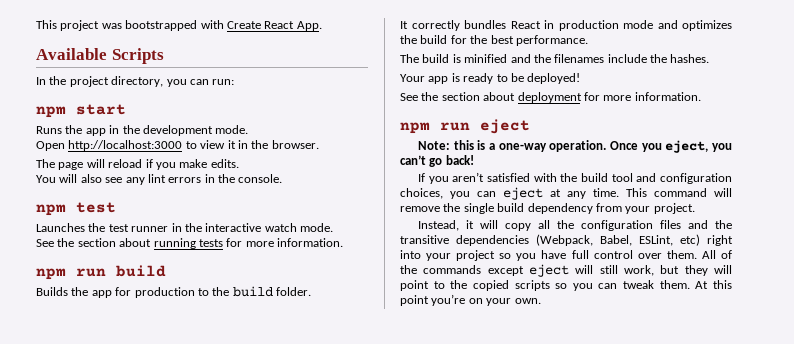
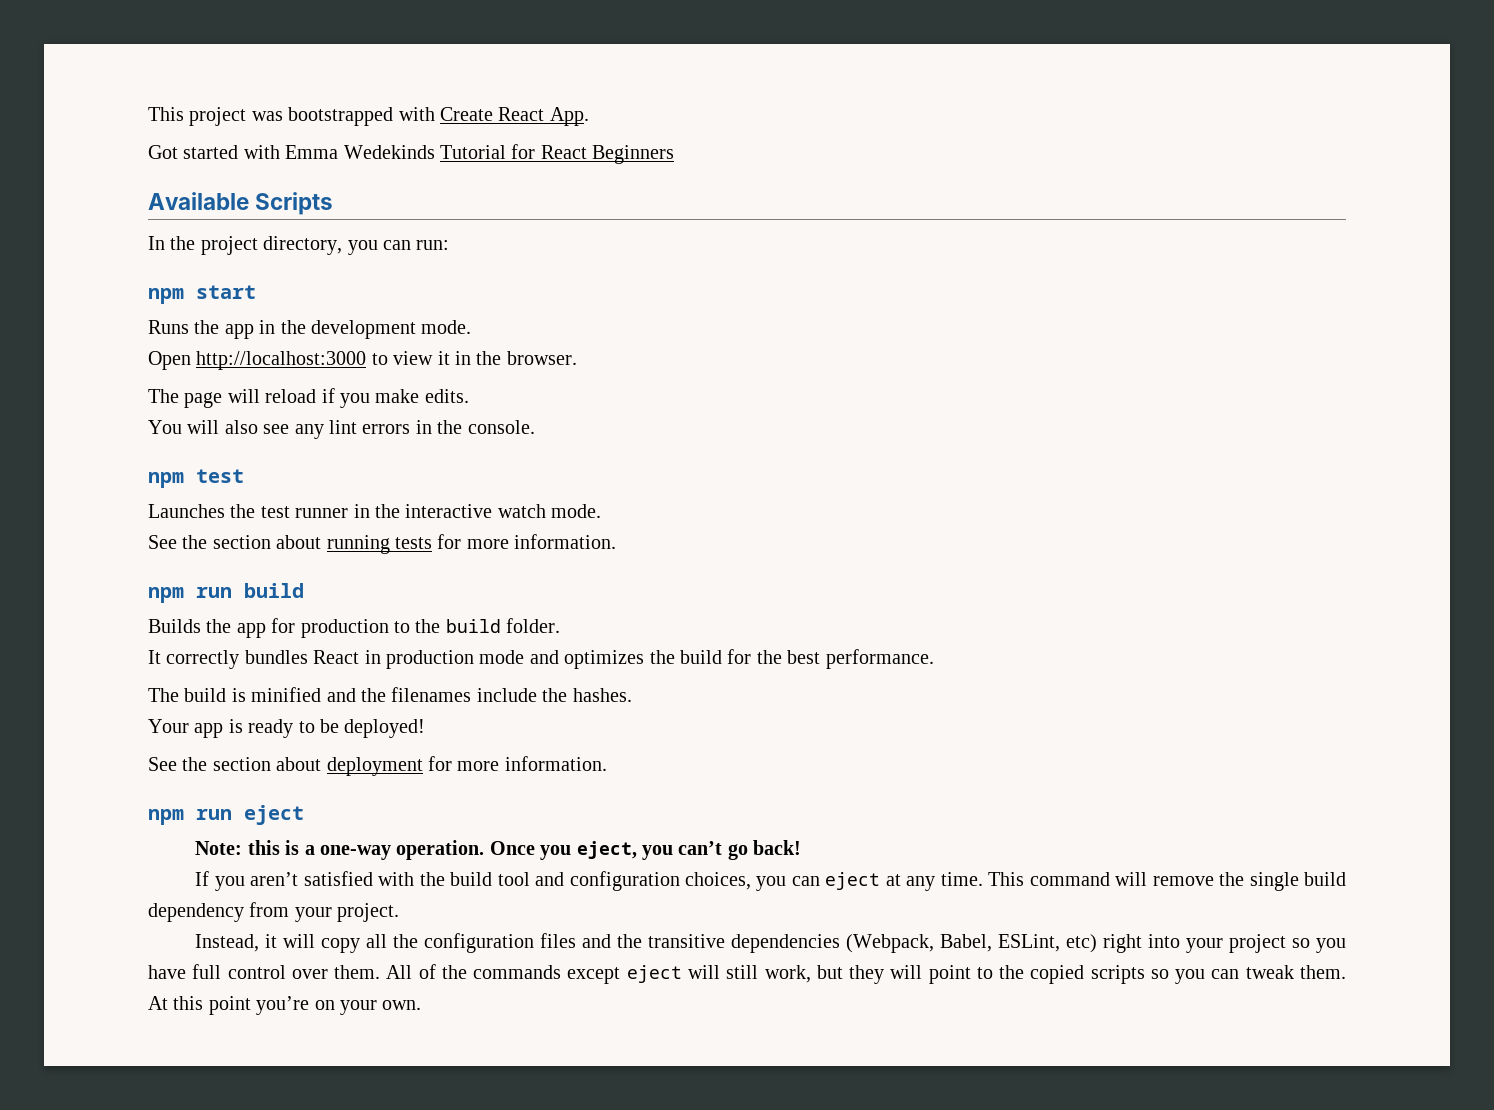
(322, 26) none -> [148,144,675,164] // Got started with Emma Wedekinds Tutorial for React Beginners

